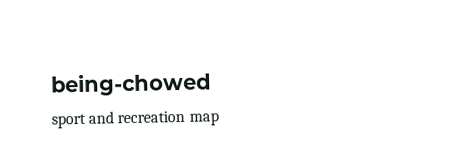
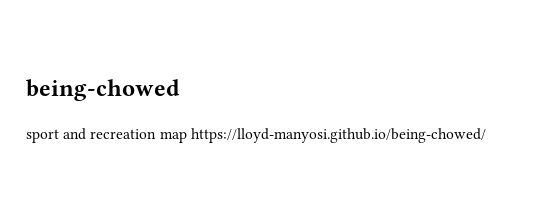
(219, 119) none -> [190,128,486,143] https://lloyd-manyosi.github.io/being-chowed/

